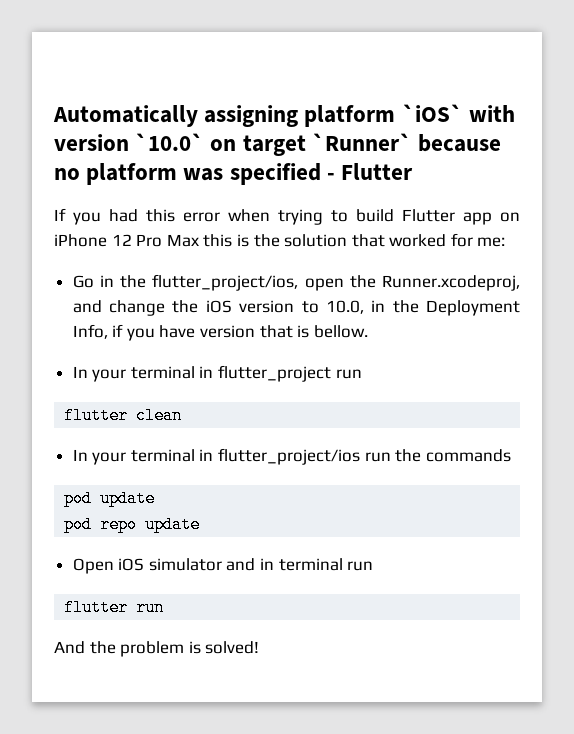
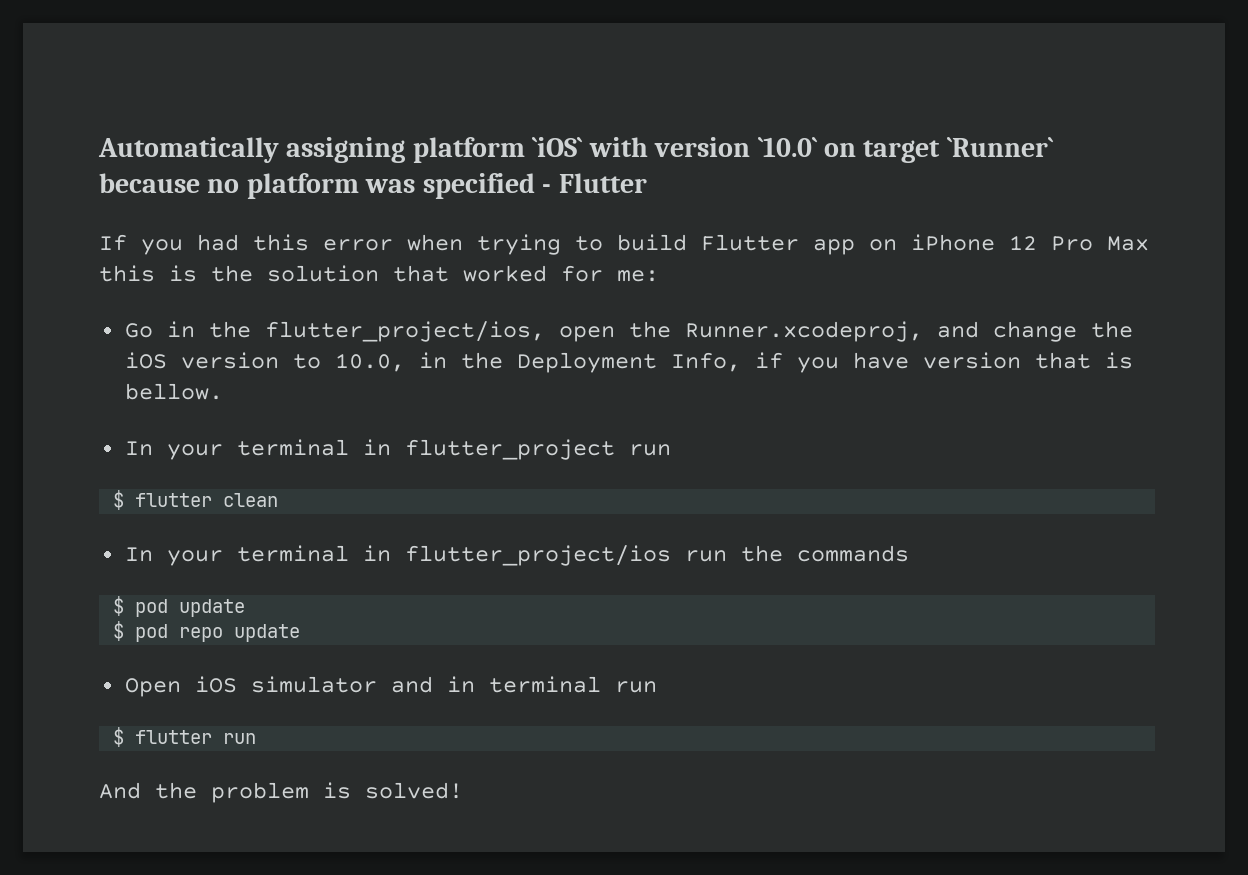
(362, 374) none -> [113,490,125,510] $
(511, 455) none -> [113,596,125,616] $
(156, 498) none -> [113,621,125,641] $
(374, 566) none -> [113,727,125,747] $

